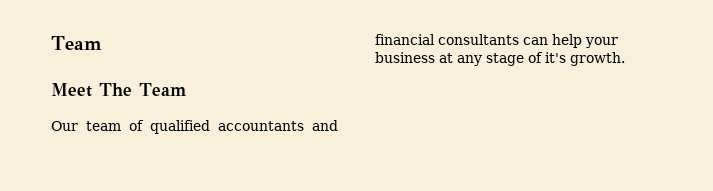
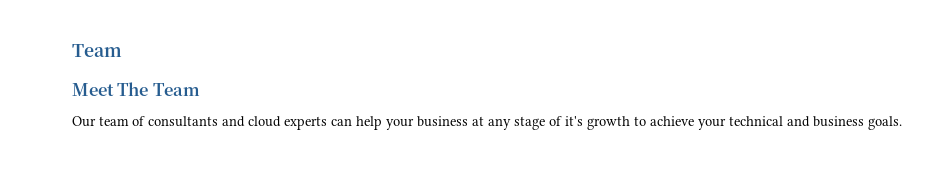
[150,120,338,134] [375,34,519,45] qualified accountants and financial consultants -> [148,116,327,130] consultants and cloud experts
[570,52,625,66] growth. -> [587,116,902,130] growth to achieve your technical and business goals.

